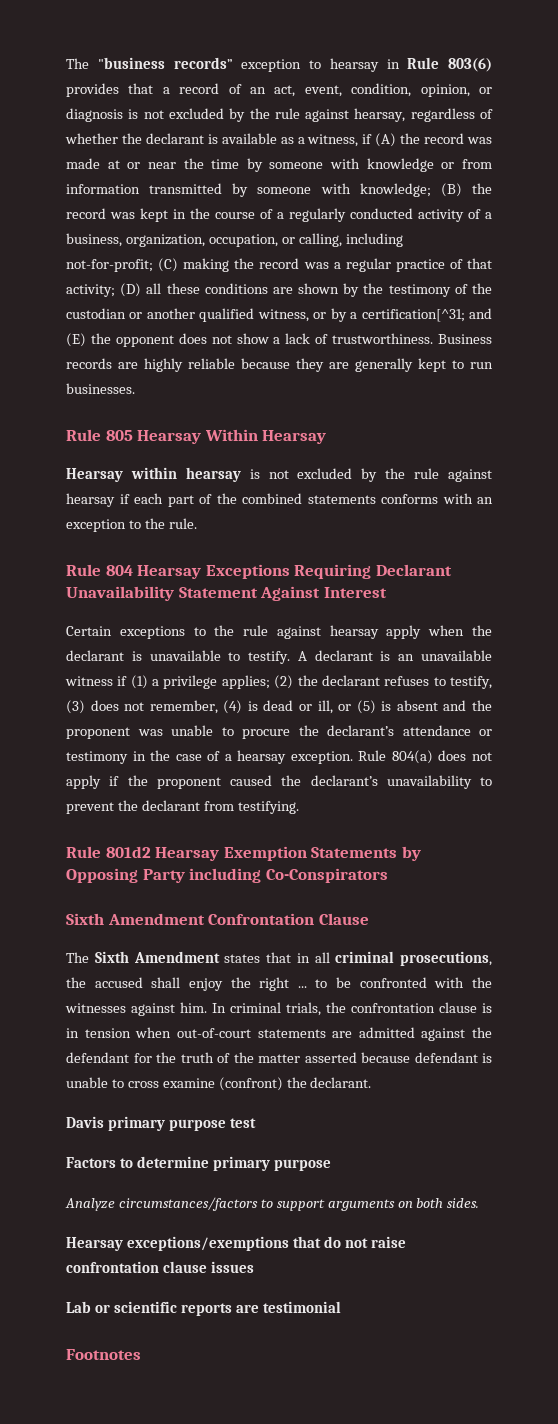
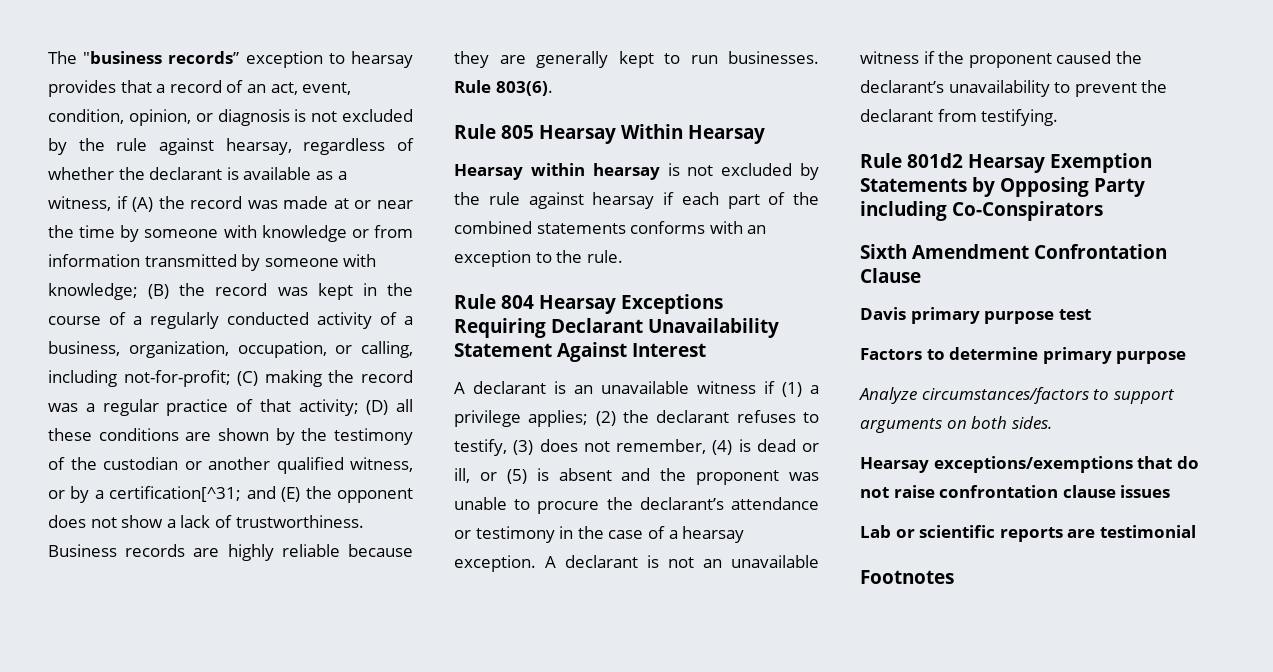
[386,57,492,72] in Rule 803(6) -> (413, 59) none
(135, 388) none -> [454,80,553,96] Rule 803(6).
[66,625,492,639] [66,650,291,664] Certain exceptions to the rule against hearsay apply when the declarant is unavailable to testify. -> (706, 350) none
[358,750,492,764] [66,775,101,789] Rule 804(a) does not apply -> [545,555,819,568] [860,51,919,64] A declarant is not an unavailable witness
[66,951,492,966] [66,977,492,991] [65,1002,492,1016] [66,1027,492,1041] [66,1052,492,1063] [66,1077,372,1091] // The Sixth Amendment states that in all criminal prosecutions, the accused shall enjoy the right ... to be confronted with the witnesses against him. In criminal trials, the confrontation clause is in tension when out-of-court statements are admitted against the defendant for the truth of the matter asserted because defendant is unable to cross examine (confront) the declarant. -> (921, 275) none

